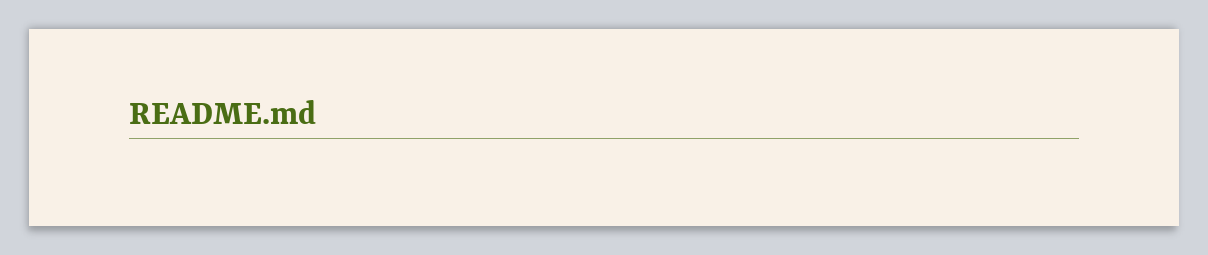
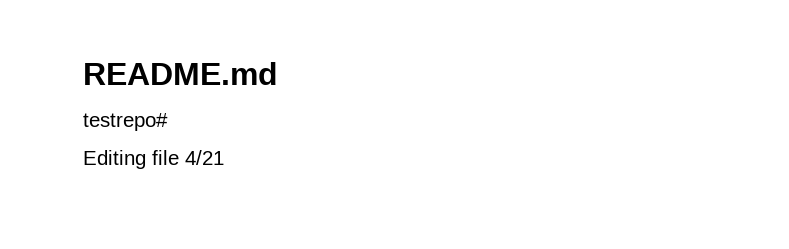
(316, 112) none -> [83,113,168,131] [83,150,224,169] // testrepo# // Editing file 4/21

